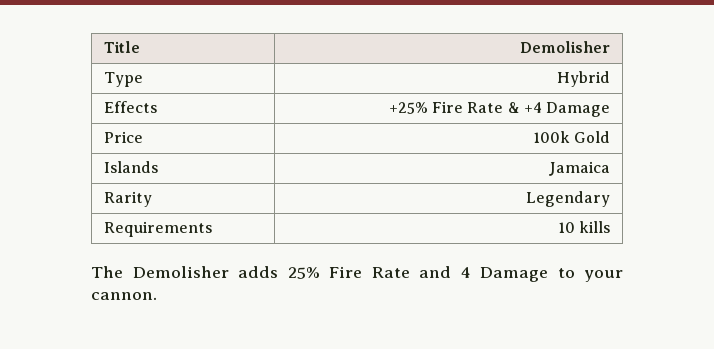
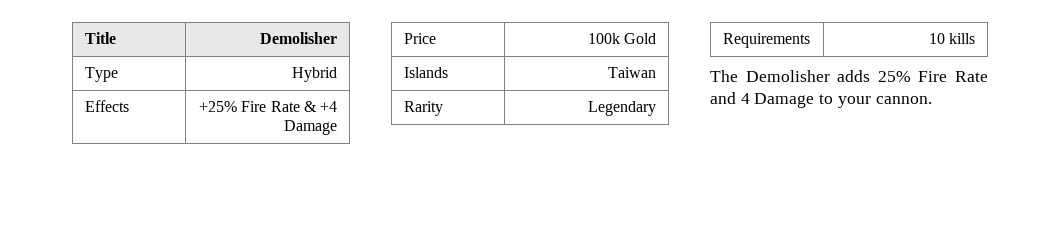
[549,161,611,176] Jamaica -> [608,67,657,78] Taiwan

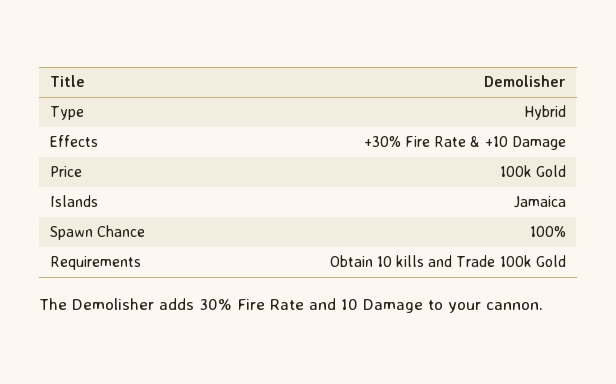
[199,101,238,112] +25% -> [363,136,401,147] +30%
[320,101,338,112] +4 -> [484,136,508,147] +10
[608,67,657,78] [403,101,443,116] [588,101,657,116] Taiwan // Rarity | Legendary -> [513,196,566,208] [50,225,146,240] [529,226,566,237] Jamaica // Spawn Chance | 100%
(810, 40) none -> [329,255,373,267] Obtain
(976, 38) none -> [428,255,566,267] and Trade 100k Gold
[877,71,911,82] 25% -> [199,299,232,310] 30%
[740,93,750,104] 4 -> [341,299,358,310] 10

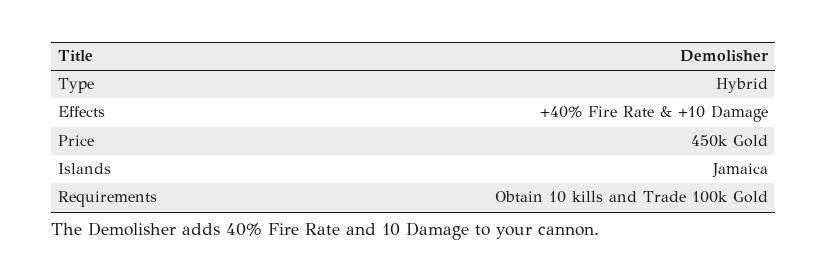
[363,136,401,147] +30% -> [539,106,582,118] +40%
[499,165,532,177] 100k -> [690,135,728,147] 450k
[50,225,146,240] [529,226,566,237] // Spawn Chance | 100% -> (768, 170) none
[199,299,232,310] 30% -> [226,223,262,236] 40%

